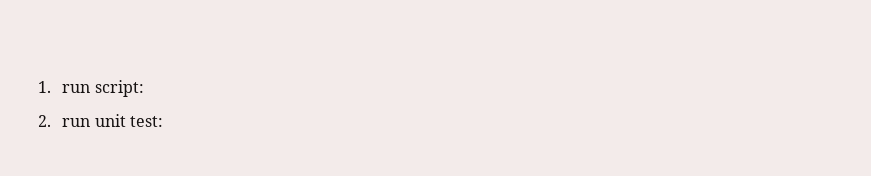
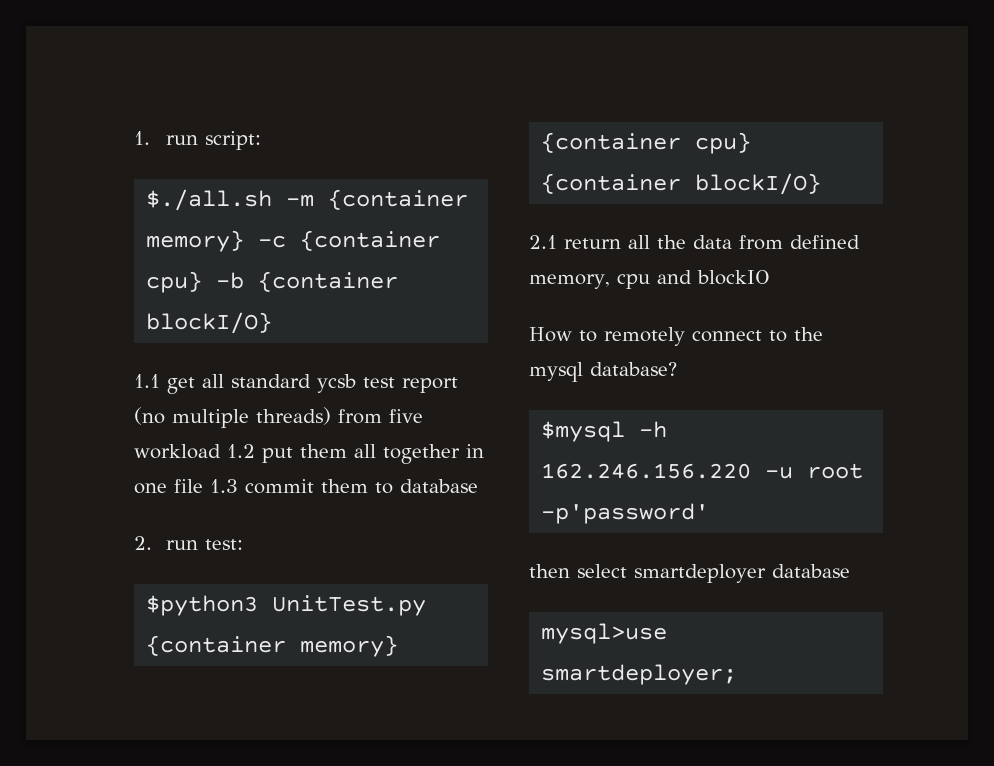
(144, 88) none -> [146,189,469,211] [146,230,441,252] [146,271,399,293] [146,312,273,334] [134,374,458,394] [134,407,423,428] [134,444,484,464] [134,479,478,494] // $./all.sh -m {container memory} -c {container cpu} -b {container blockI/O} // 1.1 get all standard ycsb test report (no multiple threads) from five workload 1.2 put them all together in one file 1.3 commit them to database
[94,114,126,127] unit -> (199, 545) none
(163, 121) none -> [146,595,427,616] [146,635,399,657] [541,132,752,154] [541,173,822,195] [529,235,860,250] [529,270,770,289] [529,327,823,346] [529,362,677,382] [541,421,668,442] [541,463,864,479] [541,503,710,524] [529,564,850,583] [541,623,668,644] [541,664,738,685] // $python3 UnitTest.py {container memory} {container cpu} {container blockI/O} // 2.1 return all the data from defined memory, cpu and blockIO // How to remotely connect to the mysql database? // $mysql -h 162.246.156.220 -u root -p'password' // then select smartdeployer database // mysql>use smartdeployer;

